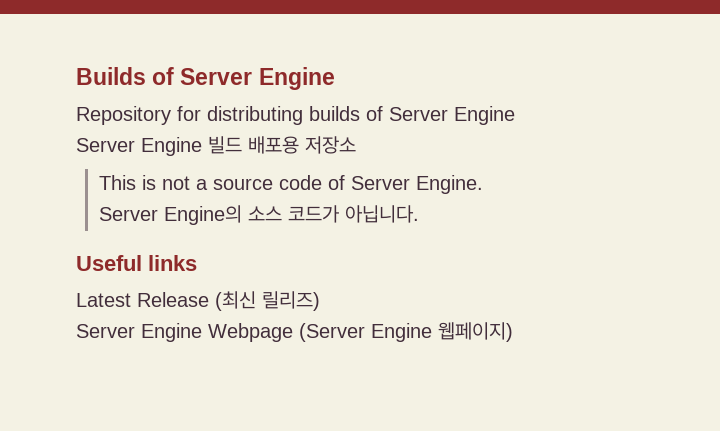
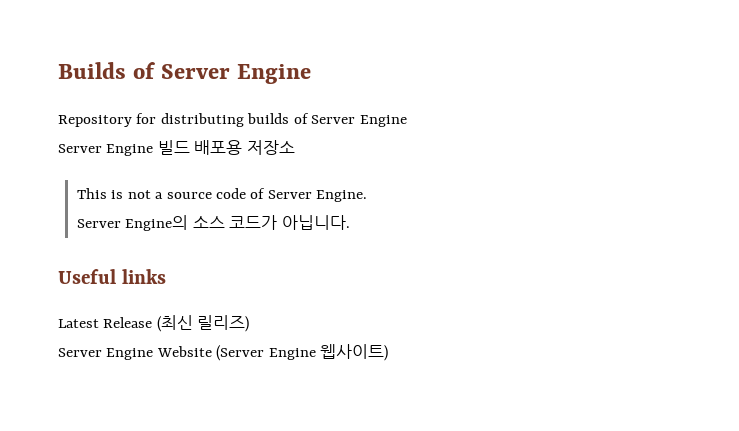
[208,323,293,342] Webpage -> [156,346,212,357] Website
[438,322,513,342] 웹페이지) -> [320,344,389,361] 웹사이트)

